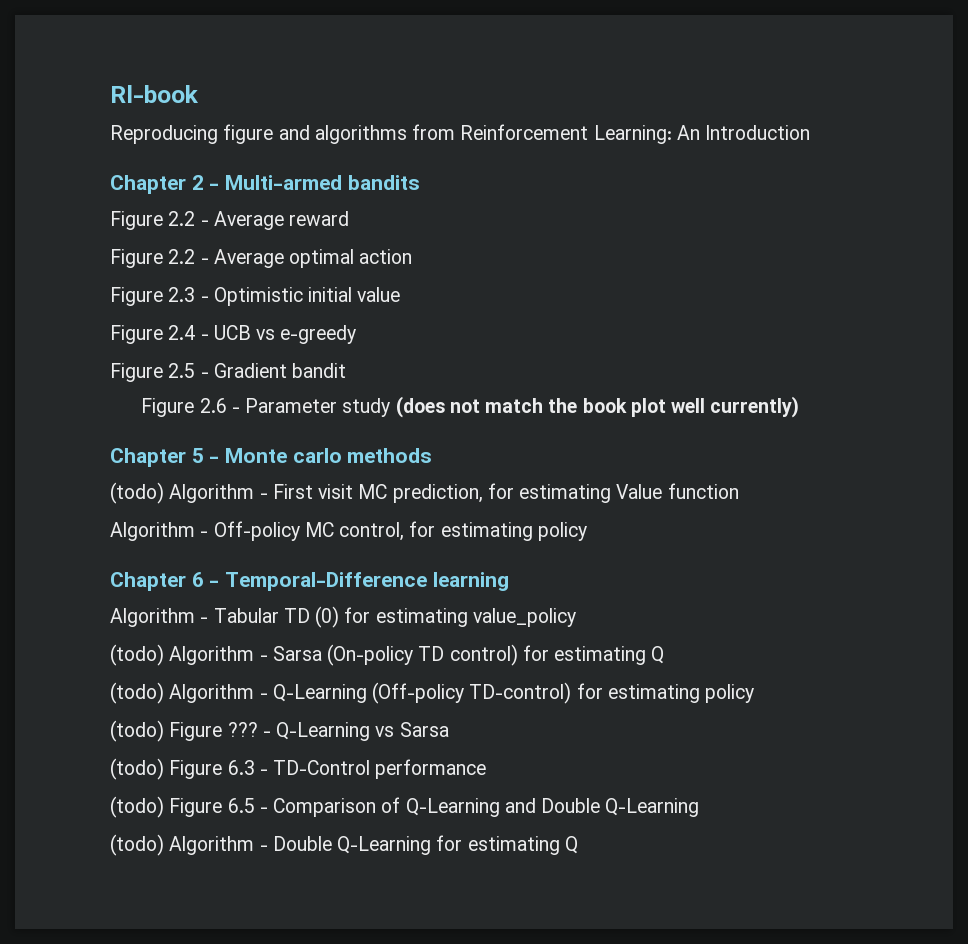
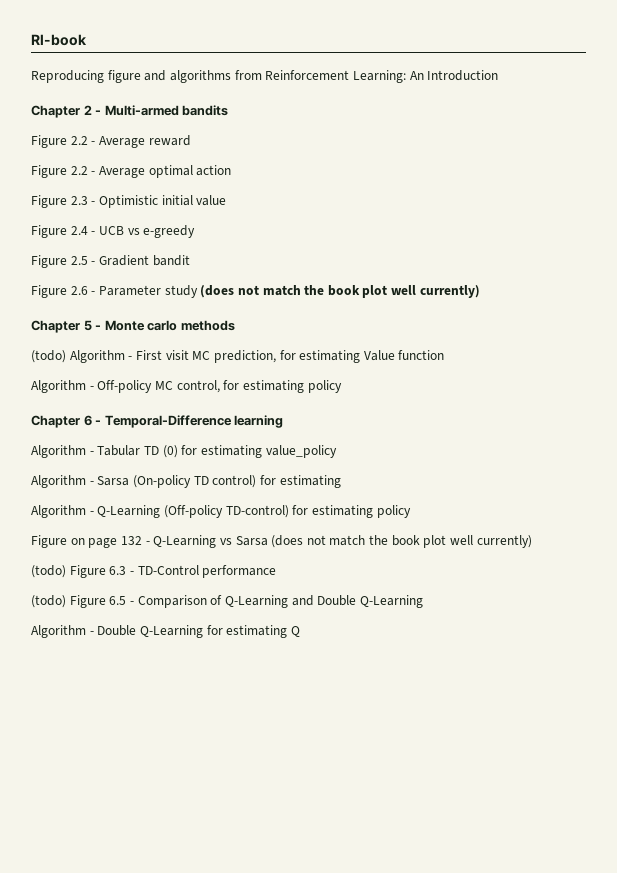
[110,644,164,666] (todo) -> (337, 451) none
[651,646,665,664] [110,682,164,704] Q // (todo) -> (341, 481) //
[110,720,258,742] (todo) Figure ??? -> [31,535,142,548] Figure on page 132
(449, 729) none -> [271,535,532,548] (does not match the book plot well currently)
[110,834,164,856] (todo) -> (423, 601) none

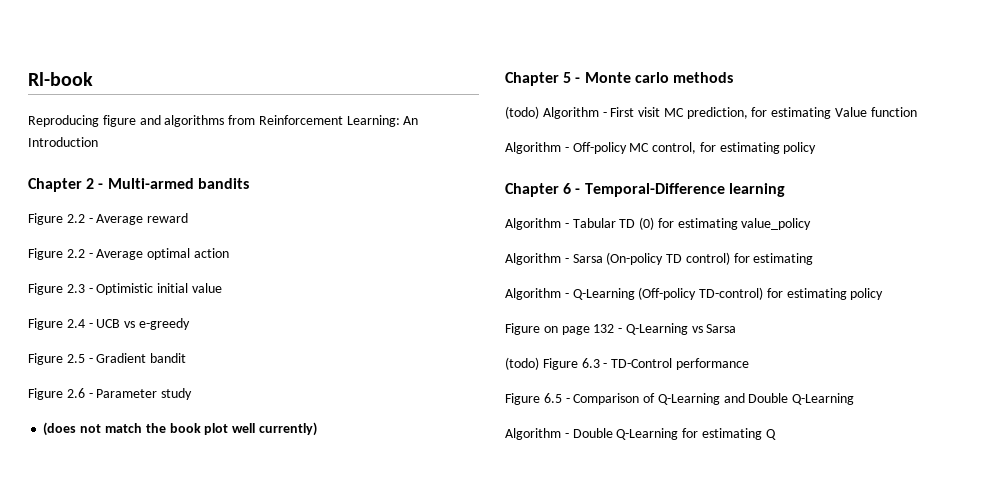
(198, 291) none -> (193, 394) //
[271,535,532,548] (does not match the book plot well currently) -> (737, 328) none
[31,595,66,608] (todo) -> (749, 364) none

